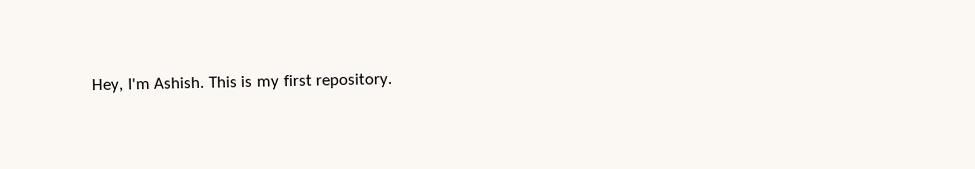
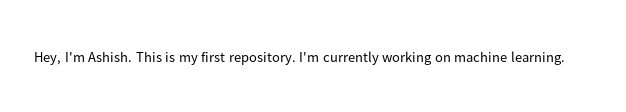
(394, 80) none -> [299,51,565,65] I'm currently working on machine learning.

